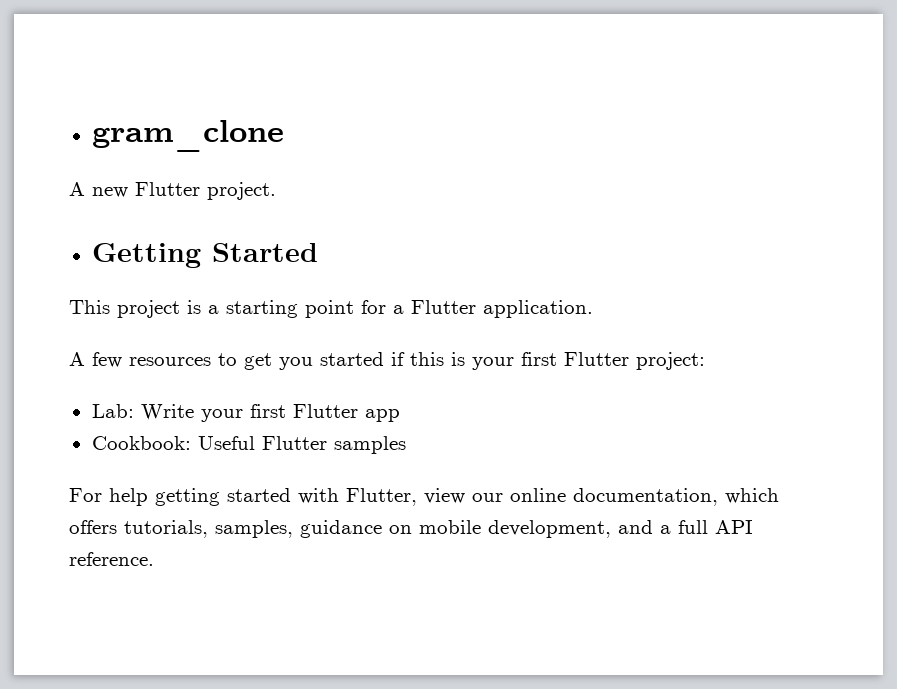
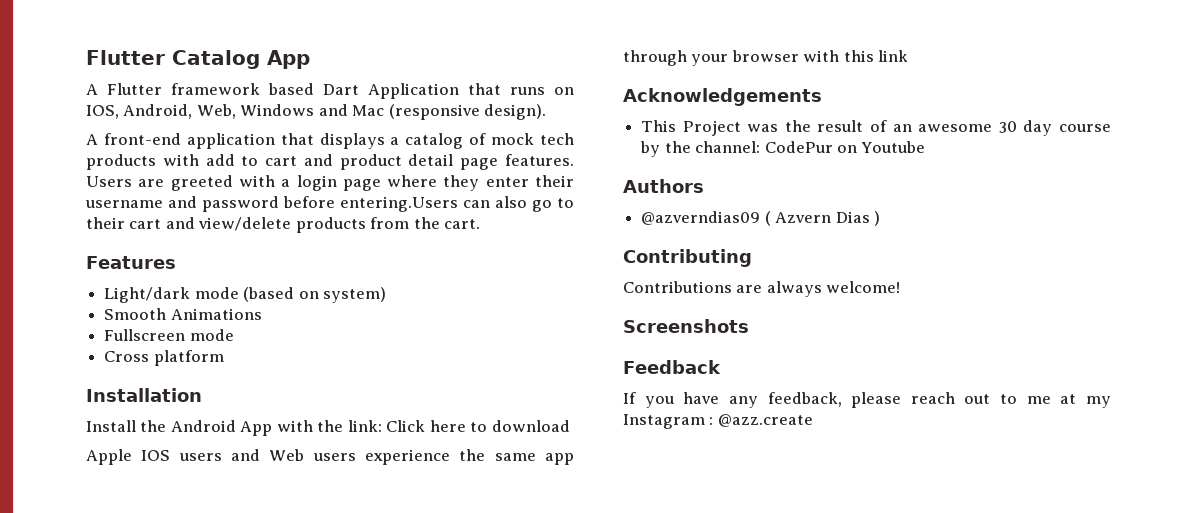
[91,120,284,152] [69,182,276,200] [91,243,318,268] [69,300,593,318] [69,352,705,370] [91,404,400,422] [91,436,406,454] [69,488,779,506] [69,520,753,538] [69,552,154,566] gram_clone // A new Flutter project. // Getting Started // This project is a starting point for a Flutter application. // A few resources to get you started if this is your first Flutter project: // Lab: Write your first Flutter app // Cookbook: Useful Flutter samples // For help getting started with Flutter, view our online documentation, which offers tutorials, samples, guidance on mobile development, and a full API reference. -> [86,50,310,69] [86,83,574,99] [86,104,547,120] [86,133,575,149] [86,154,574,170] [86,175,574,191] [85,196,574,212] [86,217,481,233] [86,256,176,269] [104,287,386,303] [104,308,262,320] [104,329,234,341] [104,350,224,366] [86,388,202,402] [86,420,570,436] [86,449,574,465] [623,50,909,66] [623,88,822,106] [641,120,1111,136] [640,141,926,157] [623,179,704,193] [641,211,880,226] [623,249,752,267] [623,281,901,297] [623,319,749,333] [623,360,721,374] [623,392,1111,408] [623,414,813,429] Flutter Catalog App // A Flutter framework based Dart Application that runs on IOS, Android, Web, Windows and Mac (responsive design). // A front-end application that displays a catalog of mock tech products with add to cart and product detail page features. Users are greeted with a login page where they enter their username and password before entering.Users can also go to their cart and view/delete products from the cart. // Features // Light/dark mode (based on system) // Smooth Animations // Fullscreen mode // Cross platform // Installation // Install the Android App with the link: Click here to download // Apple IOS users and Web users experience the same app through your browser with this link // Acknowledgements // This Project was the result of an awesome 30 day course by the channel: CodePur on Youtube // Authors // @azverndias09 ( Azvern Dias ) // Contributing // Contributions are always welcome! // Screenshots // Feedback // If you have any feedback, please reach out to me at my Instagram : @azz.create

